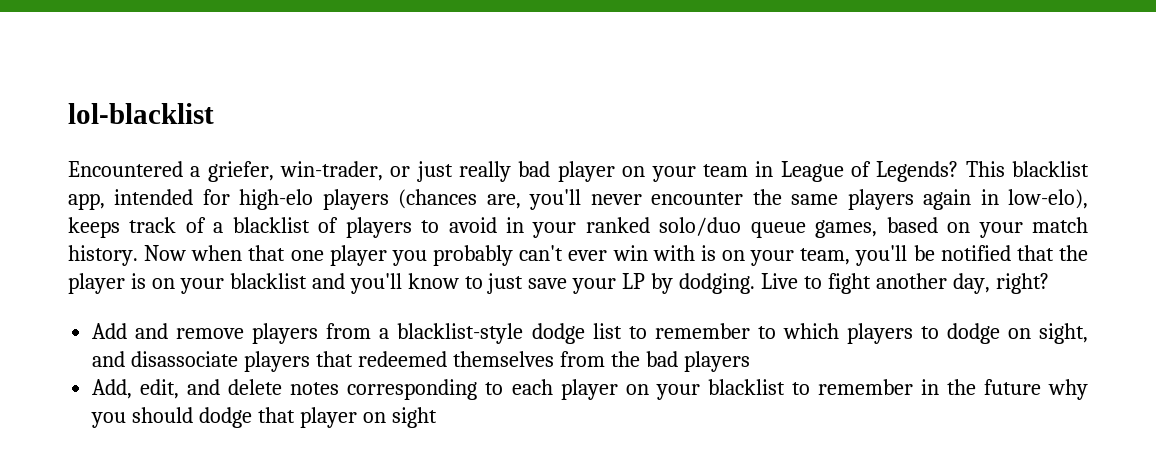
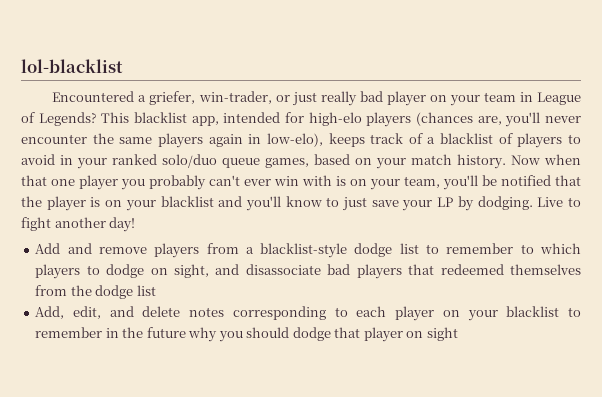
[952,273,1049,294] day, right? -> [109,217,136,232] day!
(239, 359) none -> [327,264,351,275] bad
[645,351,750,372] bad players -> [95,285,156,299] dodge list

